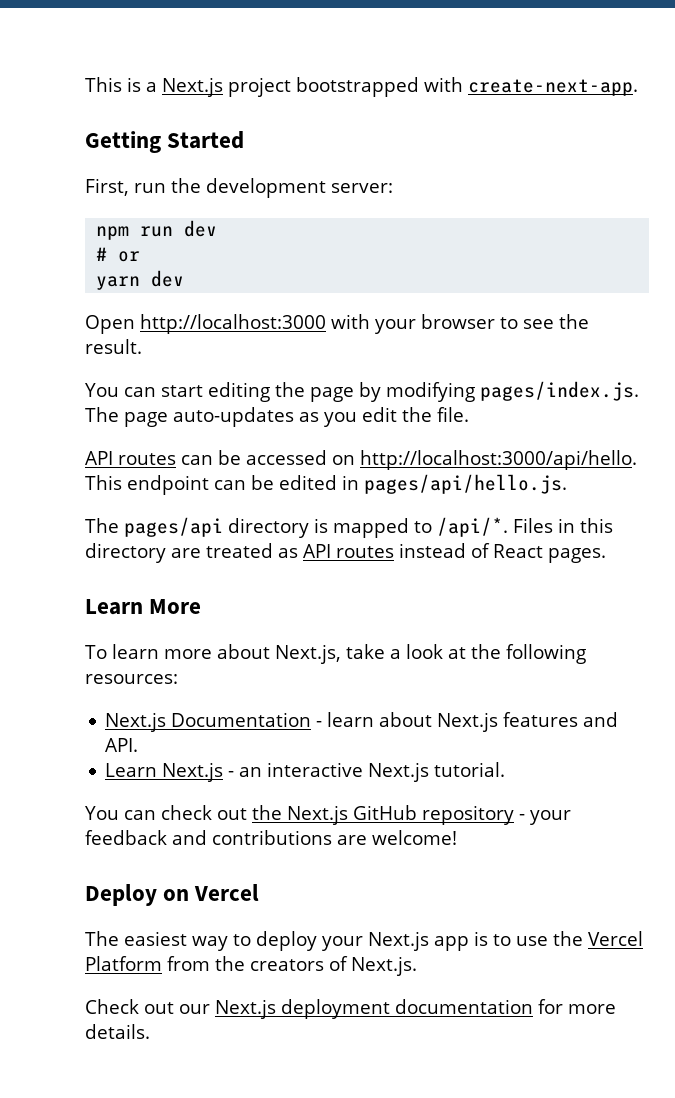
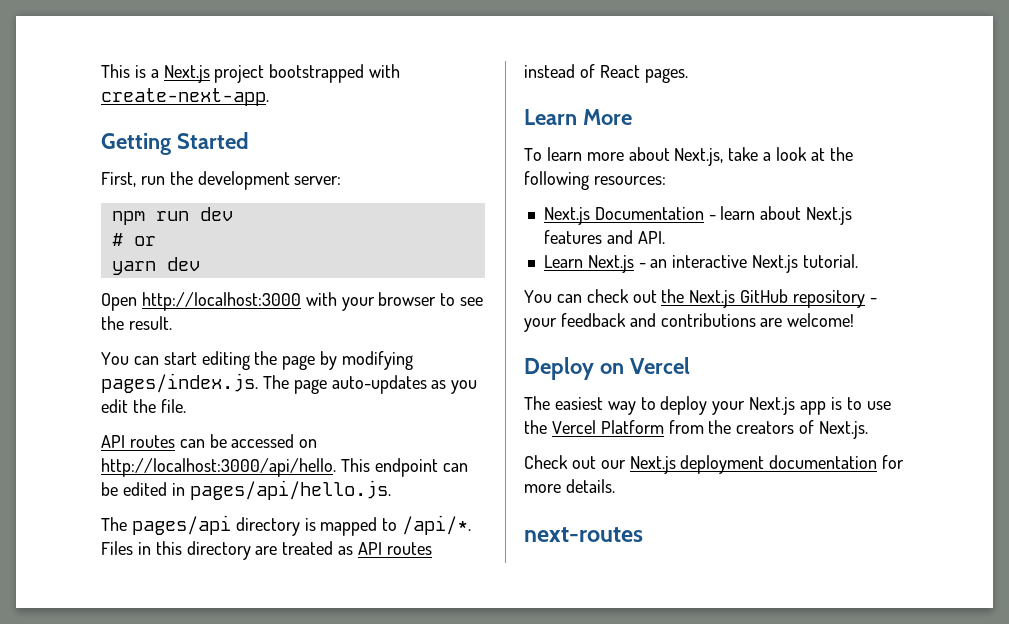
(150, 1031) none -> [524,527,643,542] // next-routes

